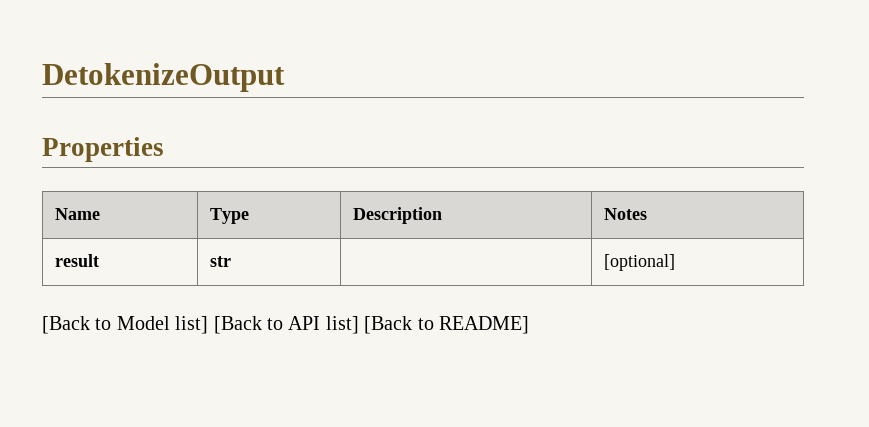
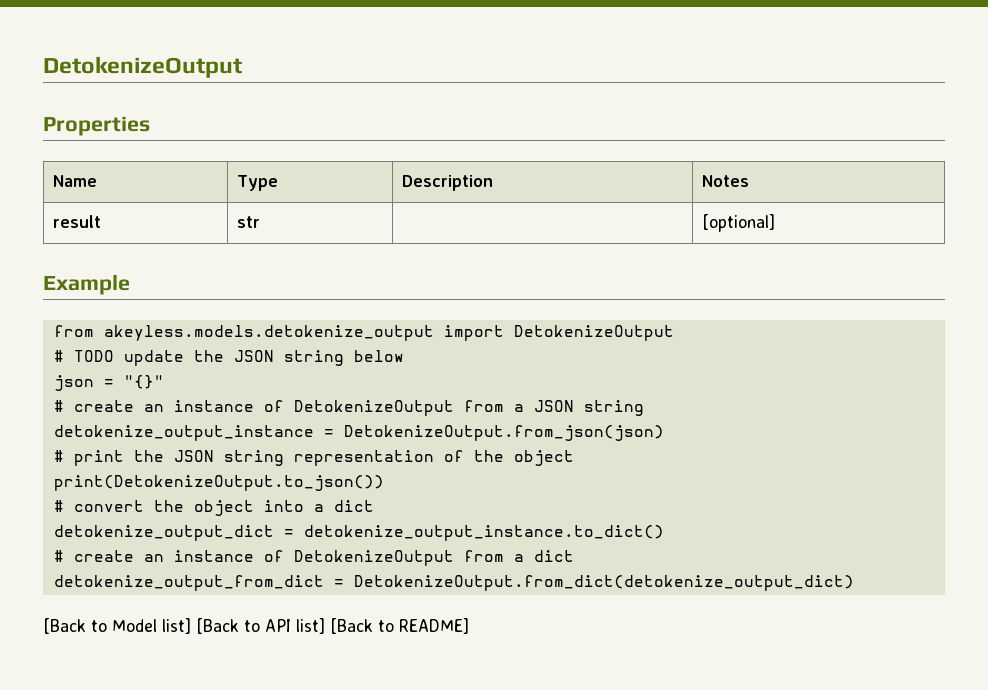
(675, 262) none -> [43,274,130,295] [53,325,674,341] [53,350,404,366] [53,375,164,391] [53,400,644,416] [53,425,664,441] [53,450,574,466] [53,475,384,491] [53,500,374,516] [53,525,664,541] [53,550,574,566] [53,575,854,591] // Example // from akeyless.models.detokenize_output import DetokenizeOutput // # TODO update the JSON string below // json = "{}" // # create an instance of DetokenizeOutput from a JSON string // detokenize_output_instance = DetokenizeOutput.from_json(json) // # print the JSON string representation of the object // print(DetokenizeOutput.to_json()) // # convert the object into a dict // detokenize_output_dict = detokenize_output_instance.to_dict() // # create an instance of DetokenizeOutput from a dict // detokenize_output_from_dict = DetokenizeOutput.from_dict(detokenize_output_dict)

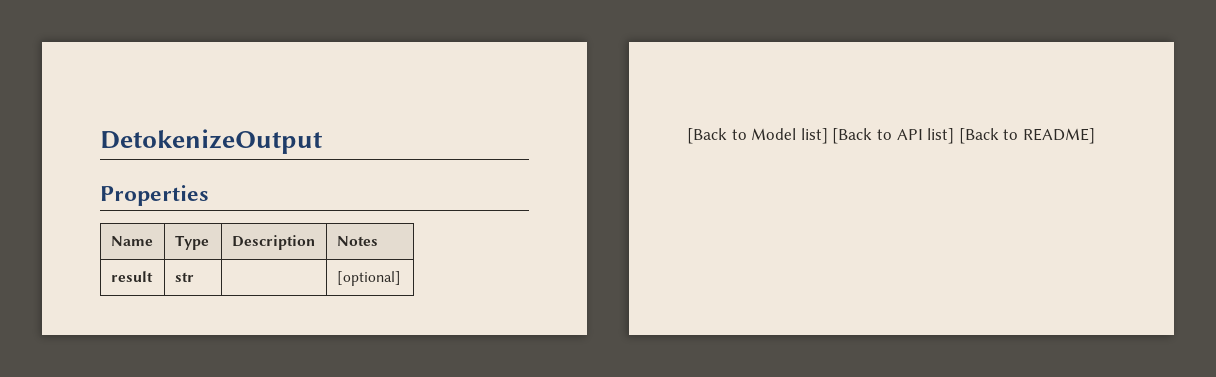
[43,274,130,295] [53,325,674,341] [53,350,404,366] [53,375,164,391] [53,400,644,416] [53,425,664,441] [53,450,574,466] [53,475,384,491] [53,500,374,516] [53,525,664,541] [53,550,574,566] [53,575,854,591] // Example // from akeyless.models.detokenize_output import DetokenizeOutput // # TODO update the JSON string below // json = "{}" // # create an instance of DetokenizeOutput from a JSON string // detokenize_output_instance = DetokenizeOutput.from_json(json) // # print the JSON string representation of the object // print(DetokenizeOutput.to_json()) // # convert the object into a dict // detokenize_output_dict = detokenize_output_instance.to_dict() // # create an instance of DetokenizeOutput from a dict // detokenize_output_from_dict = DetokenizeOutput.from_dict(detokenize_output_dict) -> (401, 278) none

